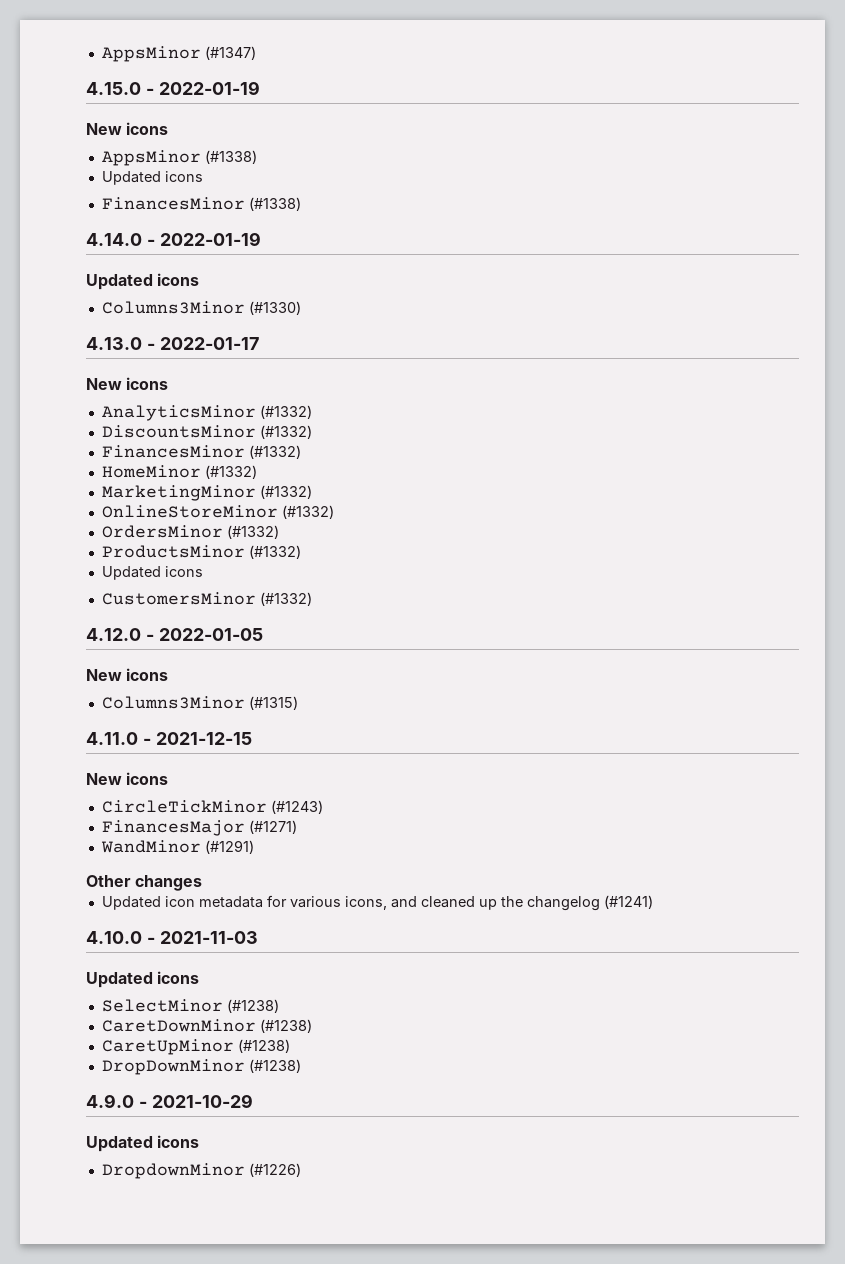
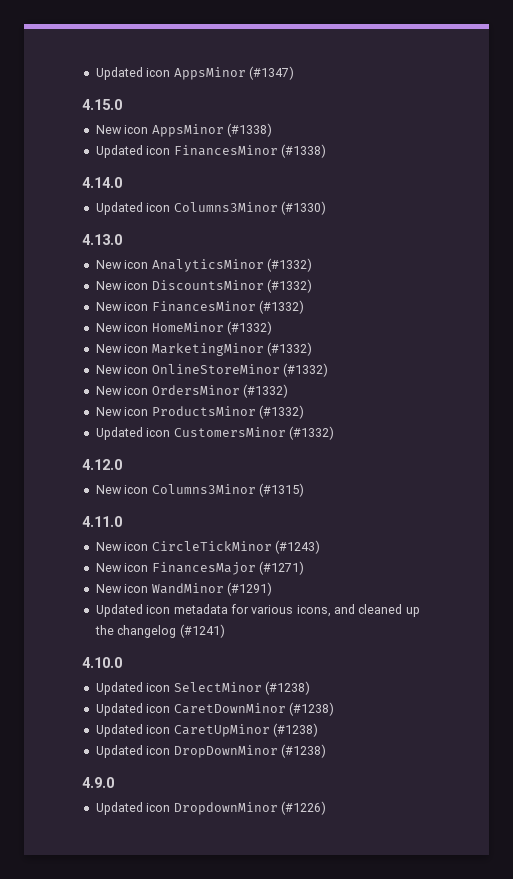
(101, 54) none -> [95,67,171,80] Updated icon
[145,81,260,95] [86,122,169,135] - 2022-01-19 // New icons // -> [95,125,149,134] // New icon
[164,171,203,182] icons // -> [146,146,171,155] icon
[146,232,261,246] [86,273,200,290] - 2022-01-19 // Updated icons // -> [95,202,171,215] // Updated icon
[146,337,259,350] [86,377,169,390] - 2022-01-17 // New icons // -> [95,260,149,269] // New icon
(312, 412) none -> [95,281,149,290] New icon
(312, 432) none -> [95,302,149,311] New icon
(301, 452) none -> [95,323,149,332] New icon
(257, 472) none -> [95,344,149,353] New icon
(312, 492) none -> [95,365,149,374] New icon
(334, 512) none -> [95,386,149,395] New icon
(279, 532) none -> [95,407,149,416] New icon
[164,566,203,577] icons // -> [146,428,171,437] icon
[145,628,263,641] [86,668,169,681] - 2022-01-05 // New icons // -> [95,485,149,494] // New icon
[142,732,252,745] [86,772,169,785] - 2021-12-15 // New icons // -> [95,542,149,551] // New icon
(323, 807) none -> [95,563,149,572] New icon
(297, 827) none -> [95,584,149,593] New icon
[86,875,203,891] // Other changes -> (272, 589) none
[146,931,258,944] [86,971,200,988] - 2021-11-03 // Updated icons // -> [95,682,171,695] // Updated icon
(279, 1006) none -> [95,703,171,716] Updated icon
(312, 1026) none -> [95,724,171,737] Updated icon
(290, 1046) none -> [95,745,171,758] Updated icon
[138,1094,253,1108] [86,1135,200,1152] - 2021-10-29 // Updated icons // -> [95,802,171,815] // Updated icon

